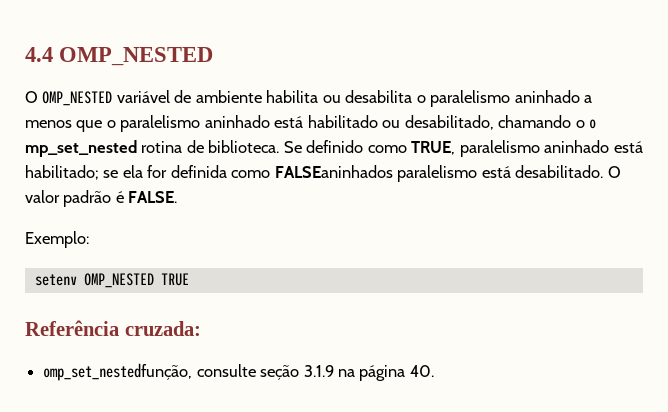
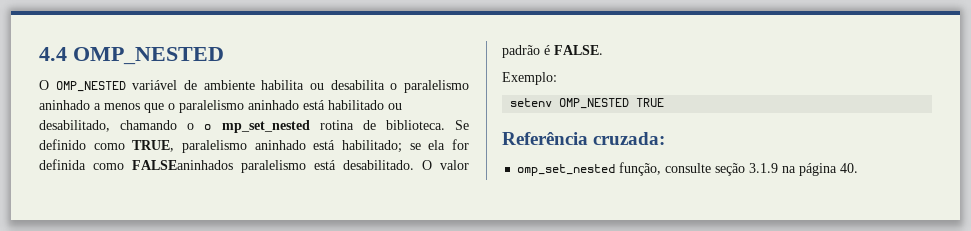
[43,363,193,381] omp_set_nestedfunção, -> [517,162,662,176] omp_set_nested função,

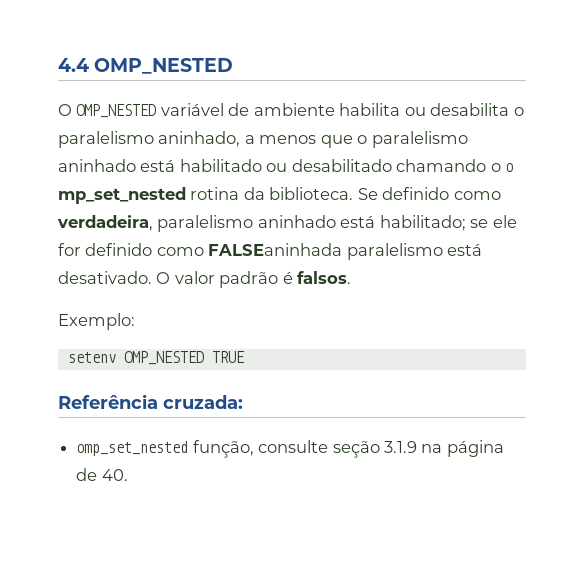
[39,100,90,110] aninhado -> [158,131,241,147] aninhado,
[39,120,110,132] desabilitado, -> [291,159,392,172] desabilitado
[362,120,376,130] de -> [243,187,265,200] da
[132,140,175,152] TRUE, -> [57,215,153,231] verdadeira,
[428,139,470,150] [39,159,233,170] ela for definida como FALSEaninhados -> [492,215,517,228] [58,243,343,256] ele for definido como FALSEaninhada
[343,160,414,170] desabilitado. -> [58,271,152,284] desativado.
[554,45,603,55] FALSE. -> [297,271,352,284] falsos.
(838, 169) none -> [76,468,98,481] de

